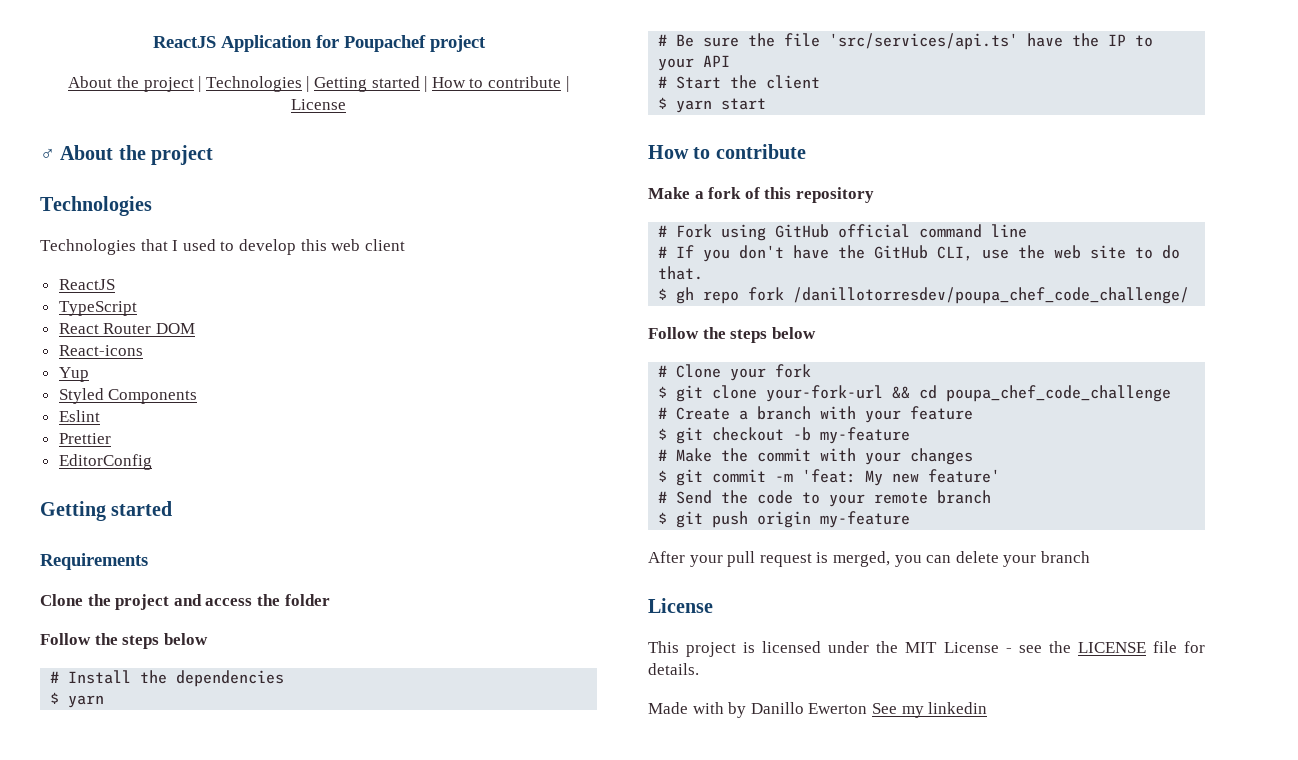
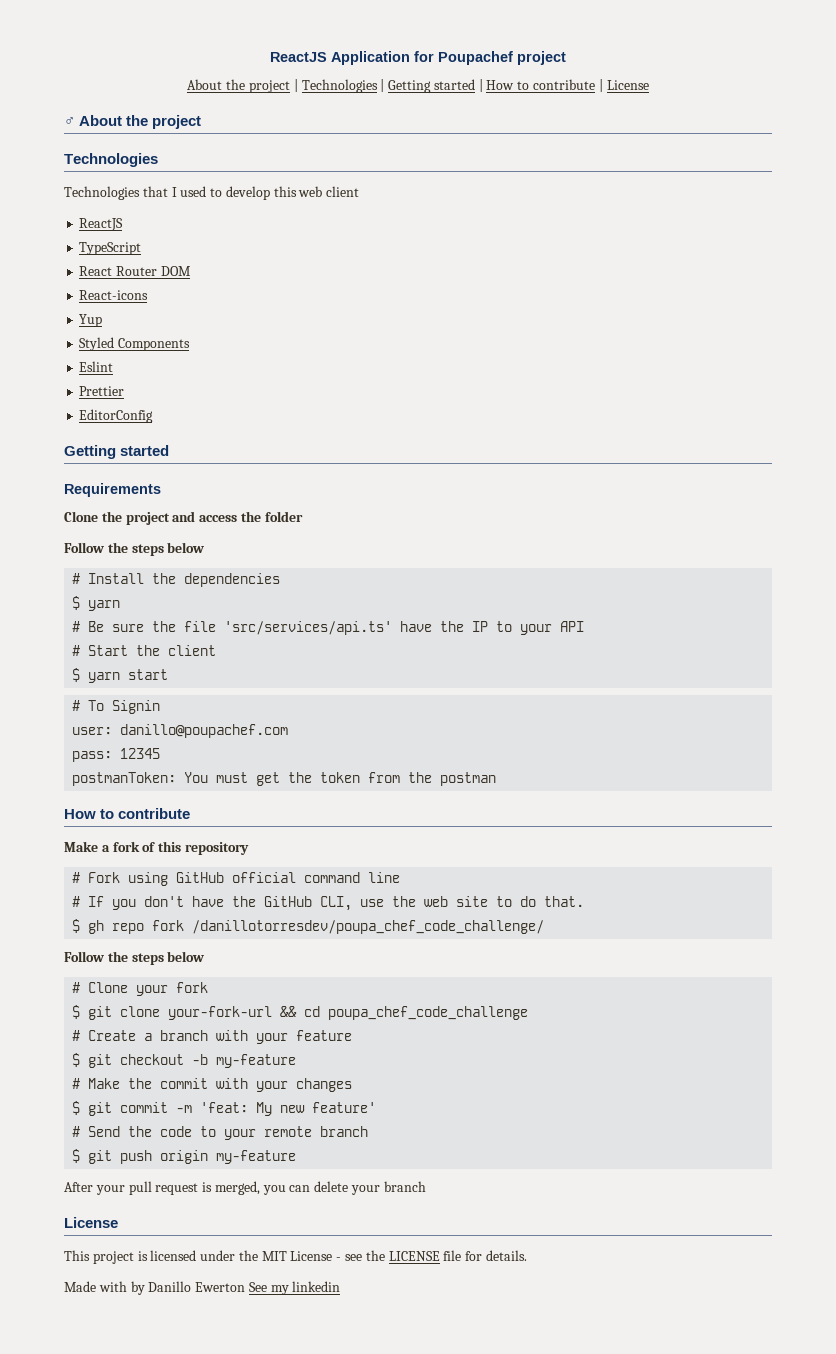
(767, 104) none -> [72,700,161,714] [72,724,289,738] [72,748,161,762] [72,772,497,786] // # To Signin // user: danillo@poupachef.com // pass: 12345 // postmanToken: You must get the token from the postman

